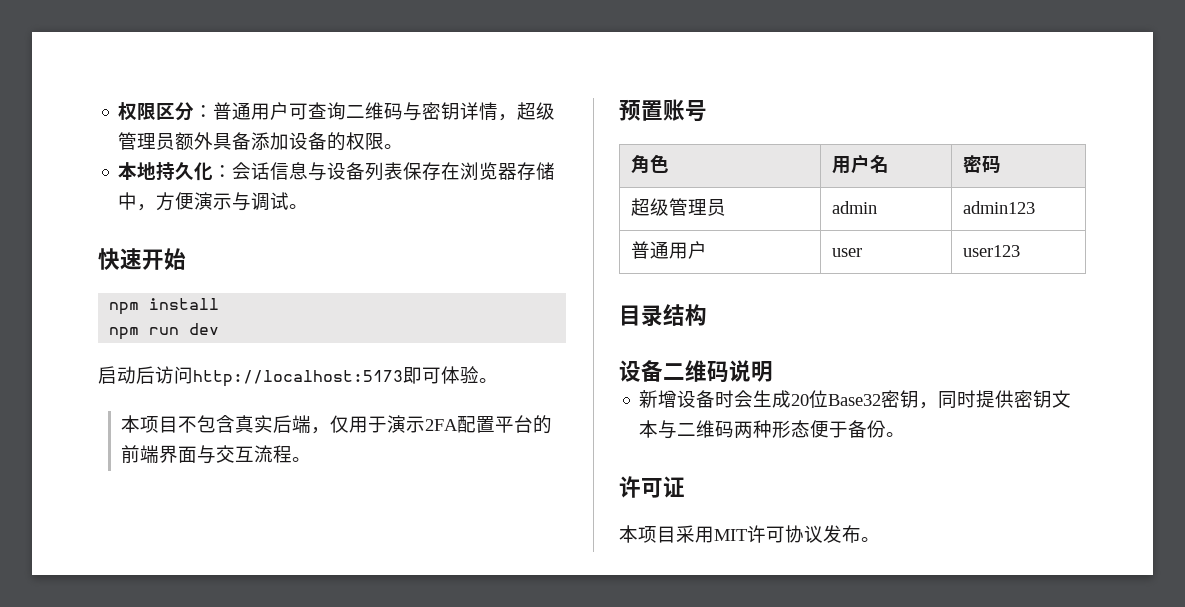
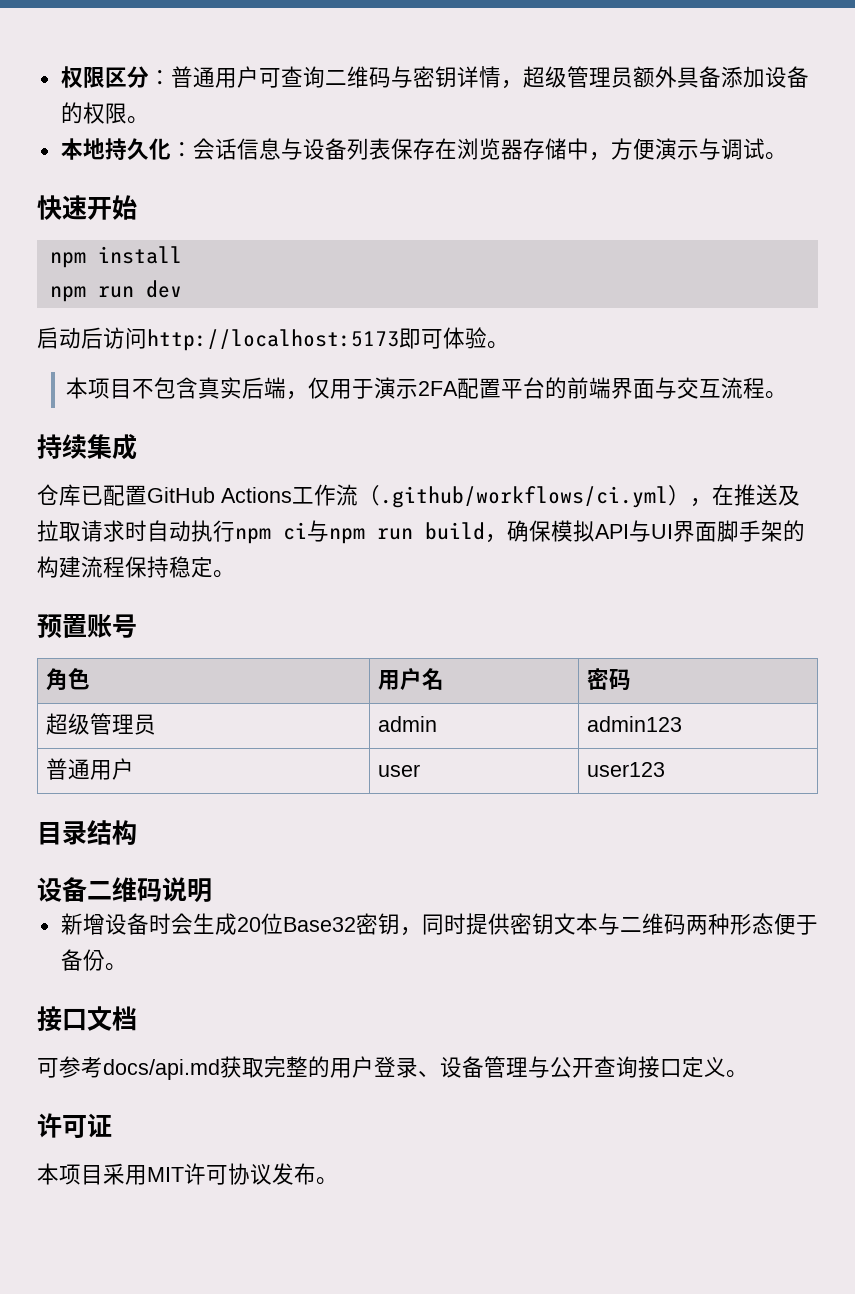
(311, 459) none -> [37,434,137,460] [37,484,800,508] [37,520,805,544] [37,556,235,578] // 持续集成 // 仓库已配置GitHub Actions工作流（.github/workflows/ci.yml），在推送及拉取请求时自动执行npm ci与npm run build，确保模拟API与UI界面脚手架的构建流程保持稳定。
(906, 434) none -> [37,1006,137,1031] [37,1056,748,1080] // 接口文档 // 可参考docs/api.md获取完整的用户登录、设备管理与公开查询接口定义。

